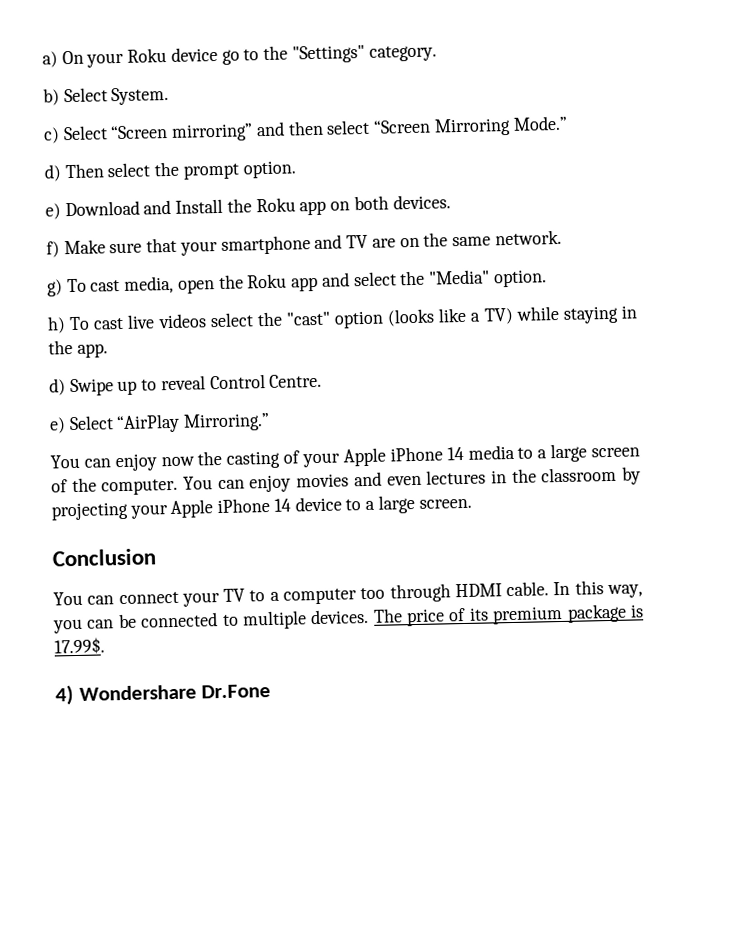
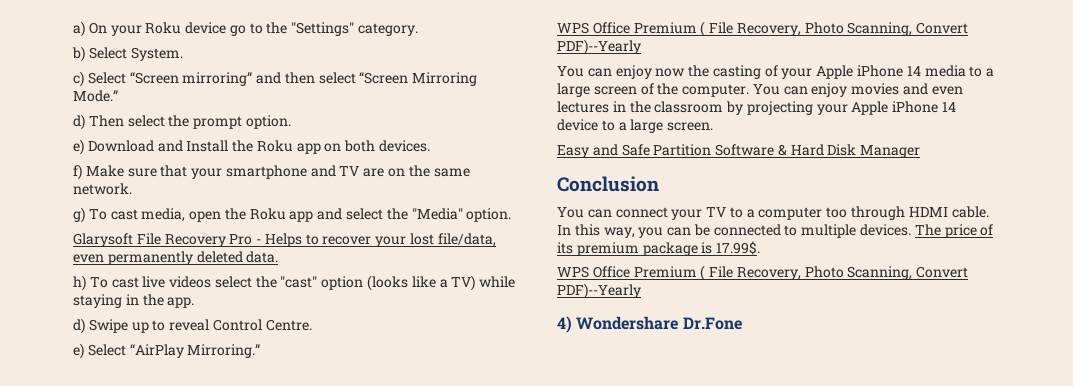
(547, 278) none -> [73,233,496,247] [73,251,279,265] // Glarysoft File Recovery Pro - Helps to recover your lost file/data, even permanently deleted data.
(271, 422) none -> [557,21,969,37] [557,39,641,55] // WPS Office Premium ( File Recovery, Photo Scanning, Convert PDF)--Yearly
(472, 503) none -> [557,144,921,158] // Easy and Safe Partition Software & Hard Disk Manager
(105, 646) none -> [557,265,969,281] [557,283,641,299] // WPS Office Premium ( File Recovery, Photo Scanning, Convert PDF)--Yearly

